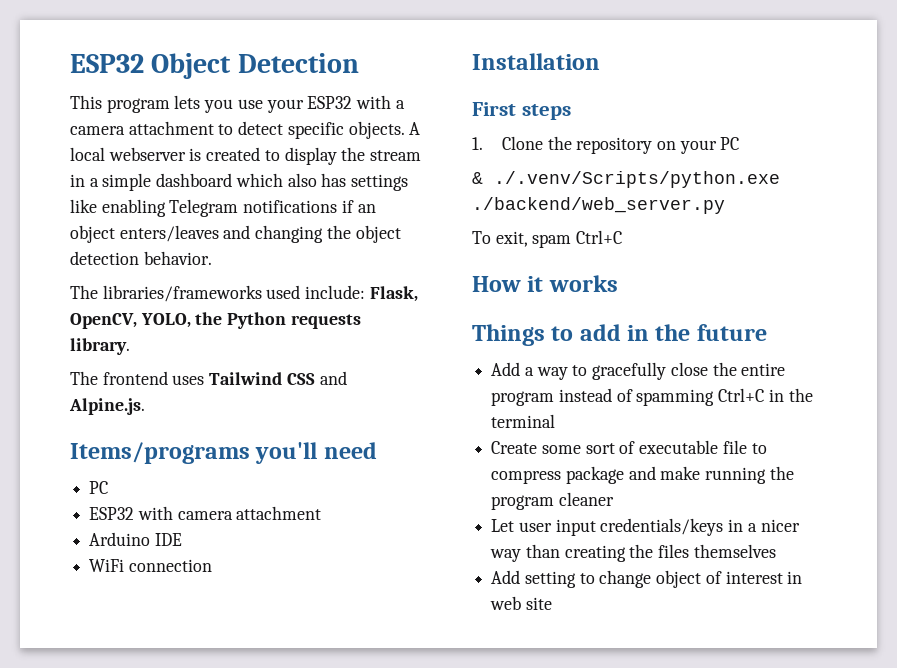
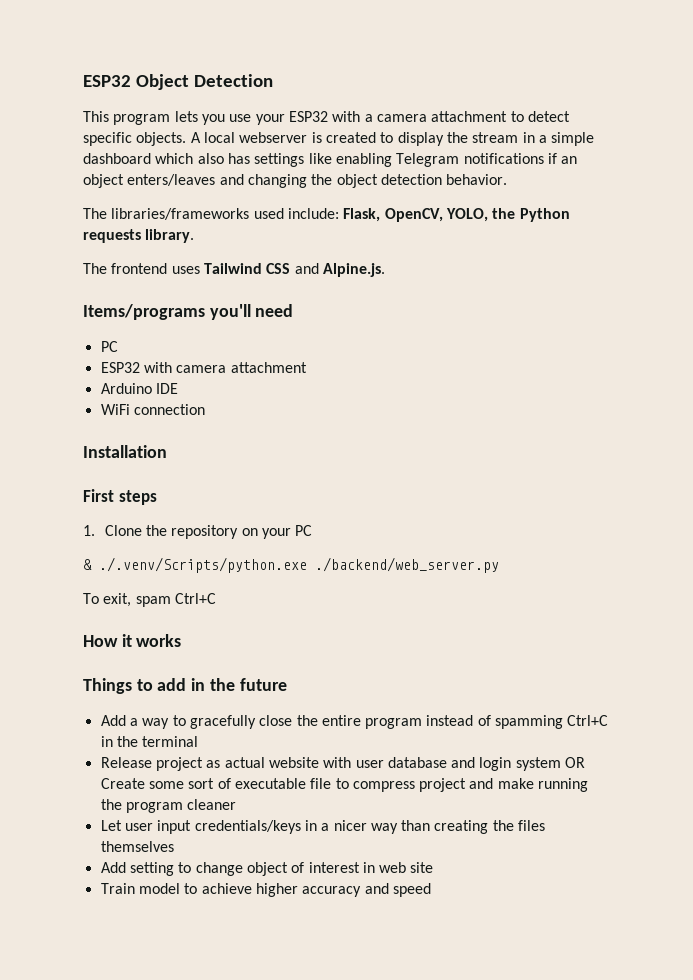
(556, 421) none -> [100,757,586,771] Release project as actual website with user database and login system OR
[565,466,624,484] package -> [419,778,467,792] project
(552, 603) none -> [100,883,431,897] // Train model to achieve higher accuracy and speed

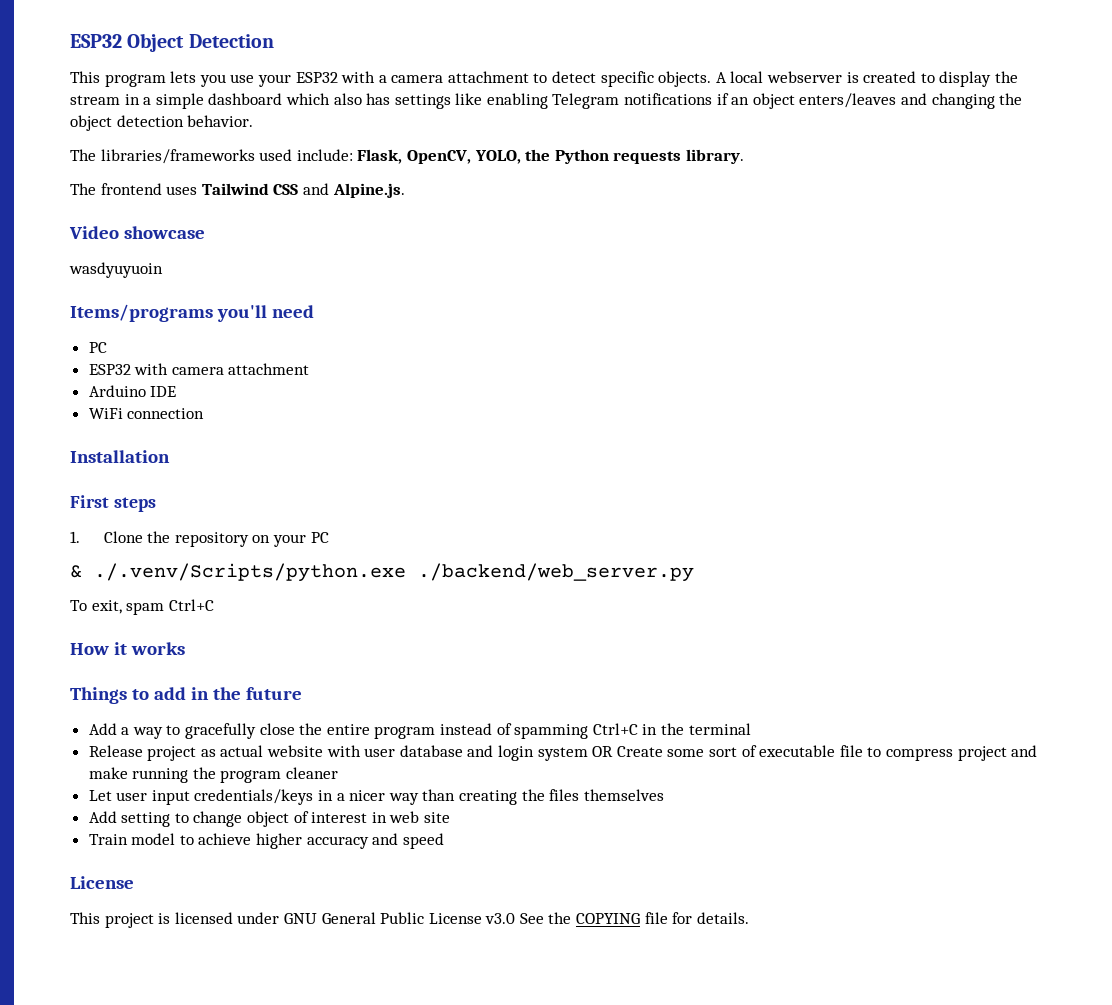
(385, 270) none -> [69,226,205,239] [69,262,163,278] // Video showcase // wasdyuyuoin
(431, 890) none -> [70,876,134,889] [70,912,749,928] // License // This project is licensed under GNU General Public License v3.0 See the COPYING file for details.

